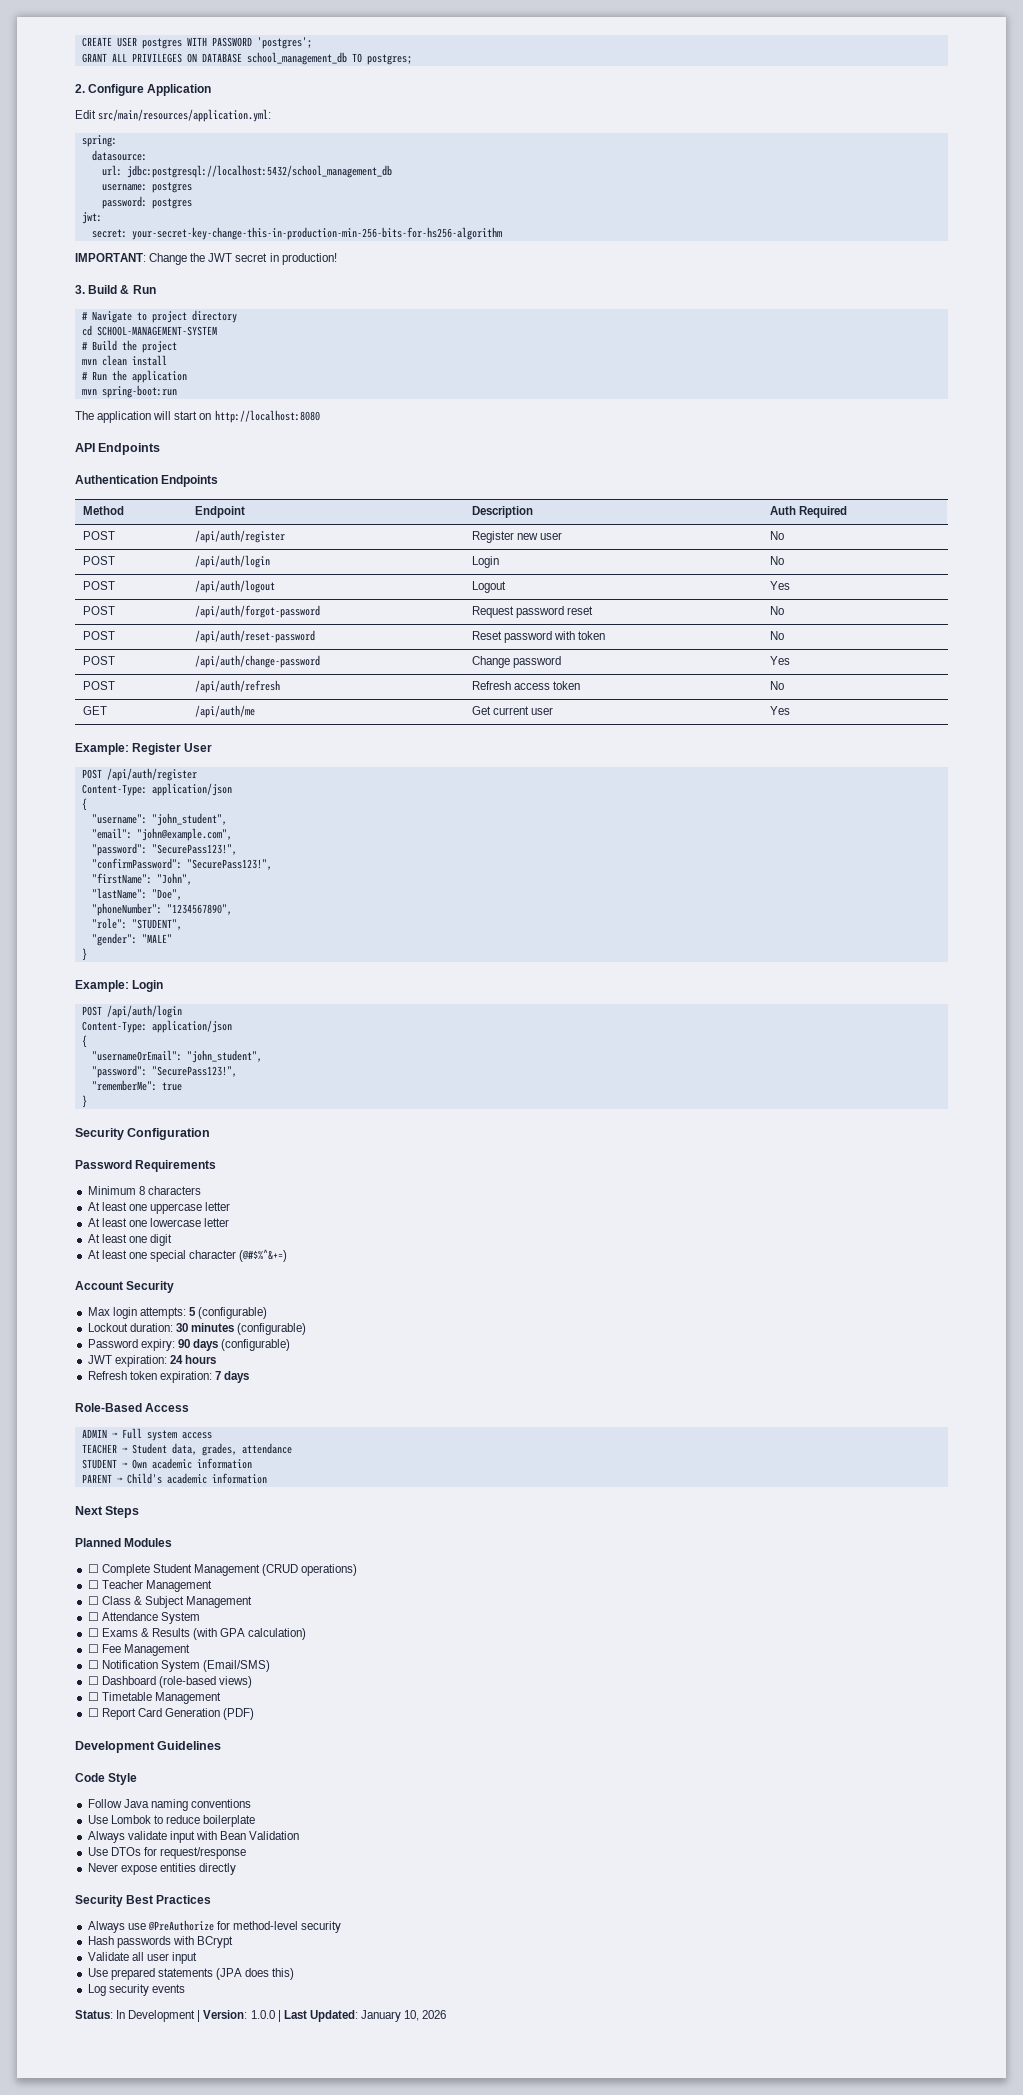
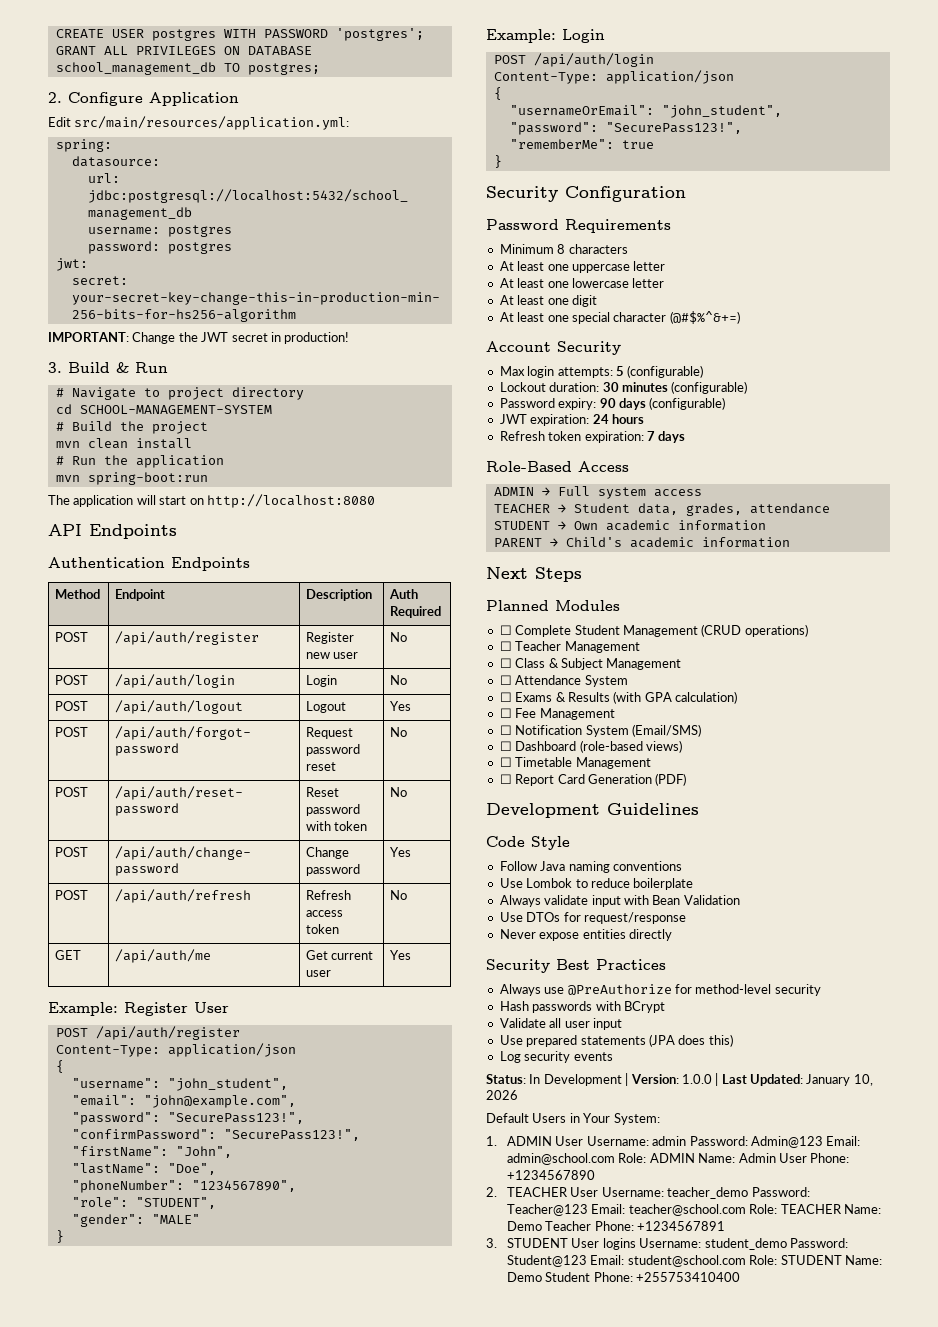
(447, 2014) none -> [486,1113,660,1125] [486,1136,861,1148] [507,1153,850,1165] [507,1170,596,1180] [486,1187,810,1199] [507,1204,881,1216] [507,1221,726,1231] [486,1238,848,1250] [507,1255,882,1267] [507,1272,741,1282] // Default Users in Your System: // 1. ADMIN User Username: admin Password: Admin@123 Email: admin@school.com Role: ADMIN Name: Admin User Phone: +1234567890 // 2. TEACHER User Username: teacher_demo Password: Teacher@123 Email: teacher@school.com Role: TEACHER Name: Demo Teacher Phone: +1234567891 // 3. STUDENT User logins Username: student_demo Password: Student@123 Email: student@school.com Role: STUDENT Name: Demo Student Phone: +255753410400

